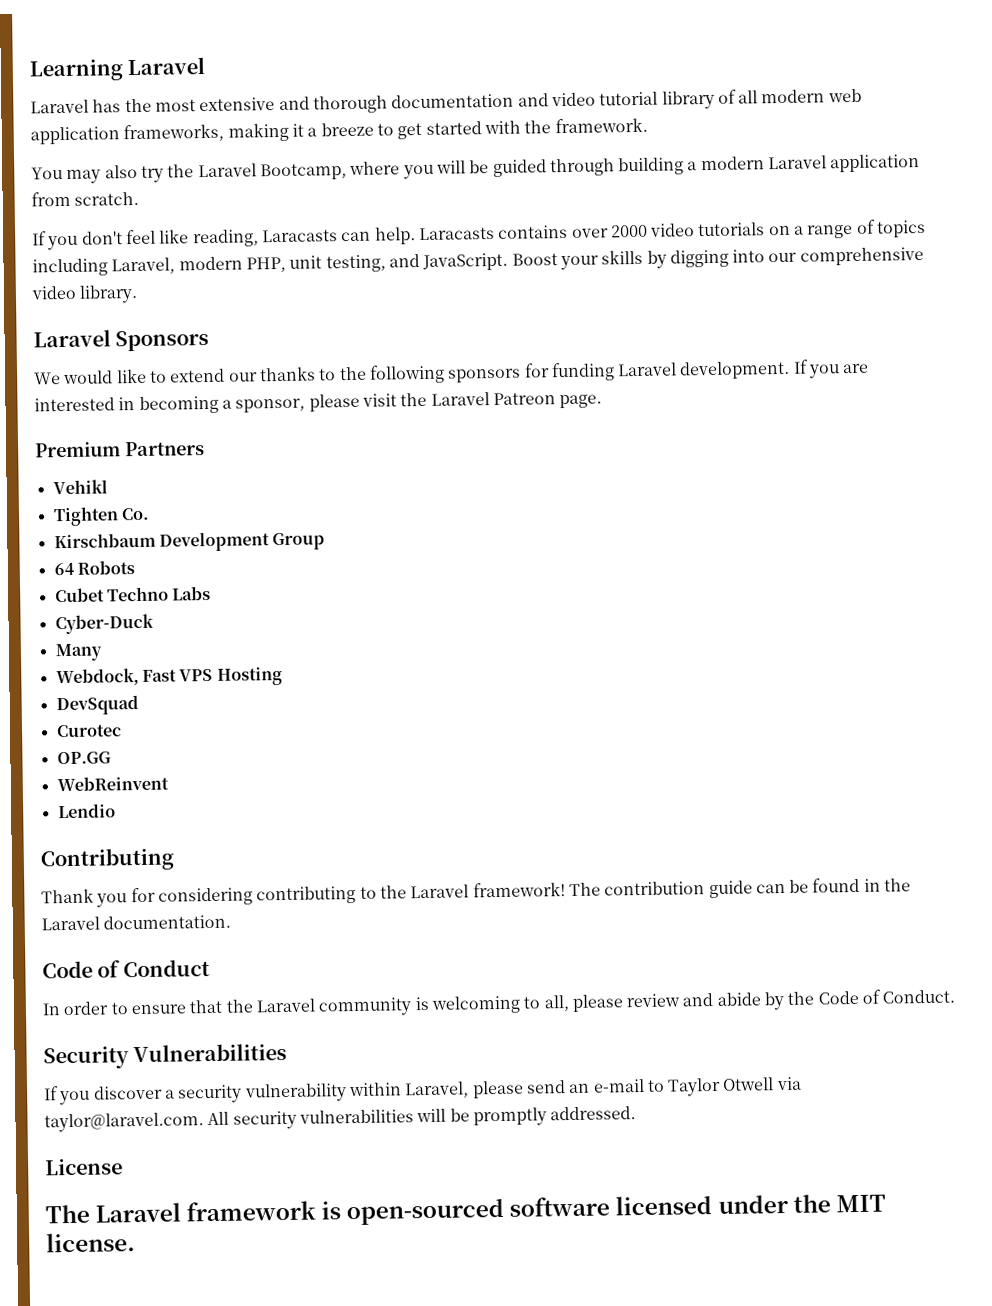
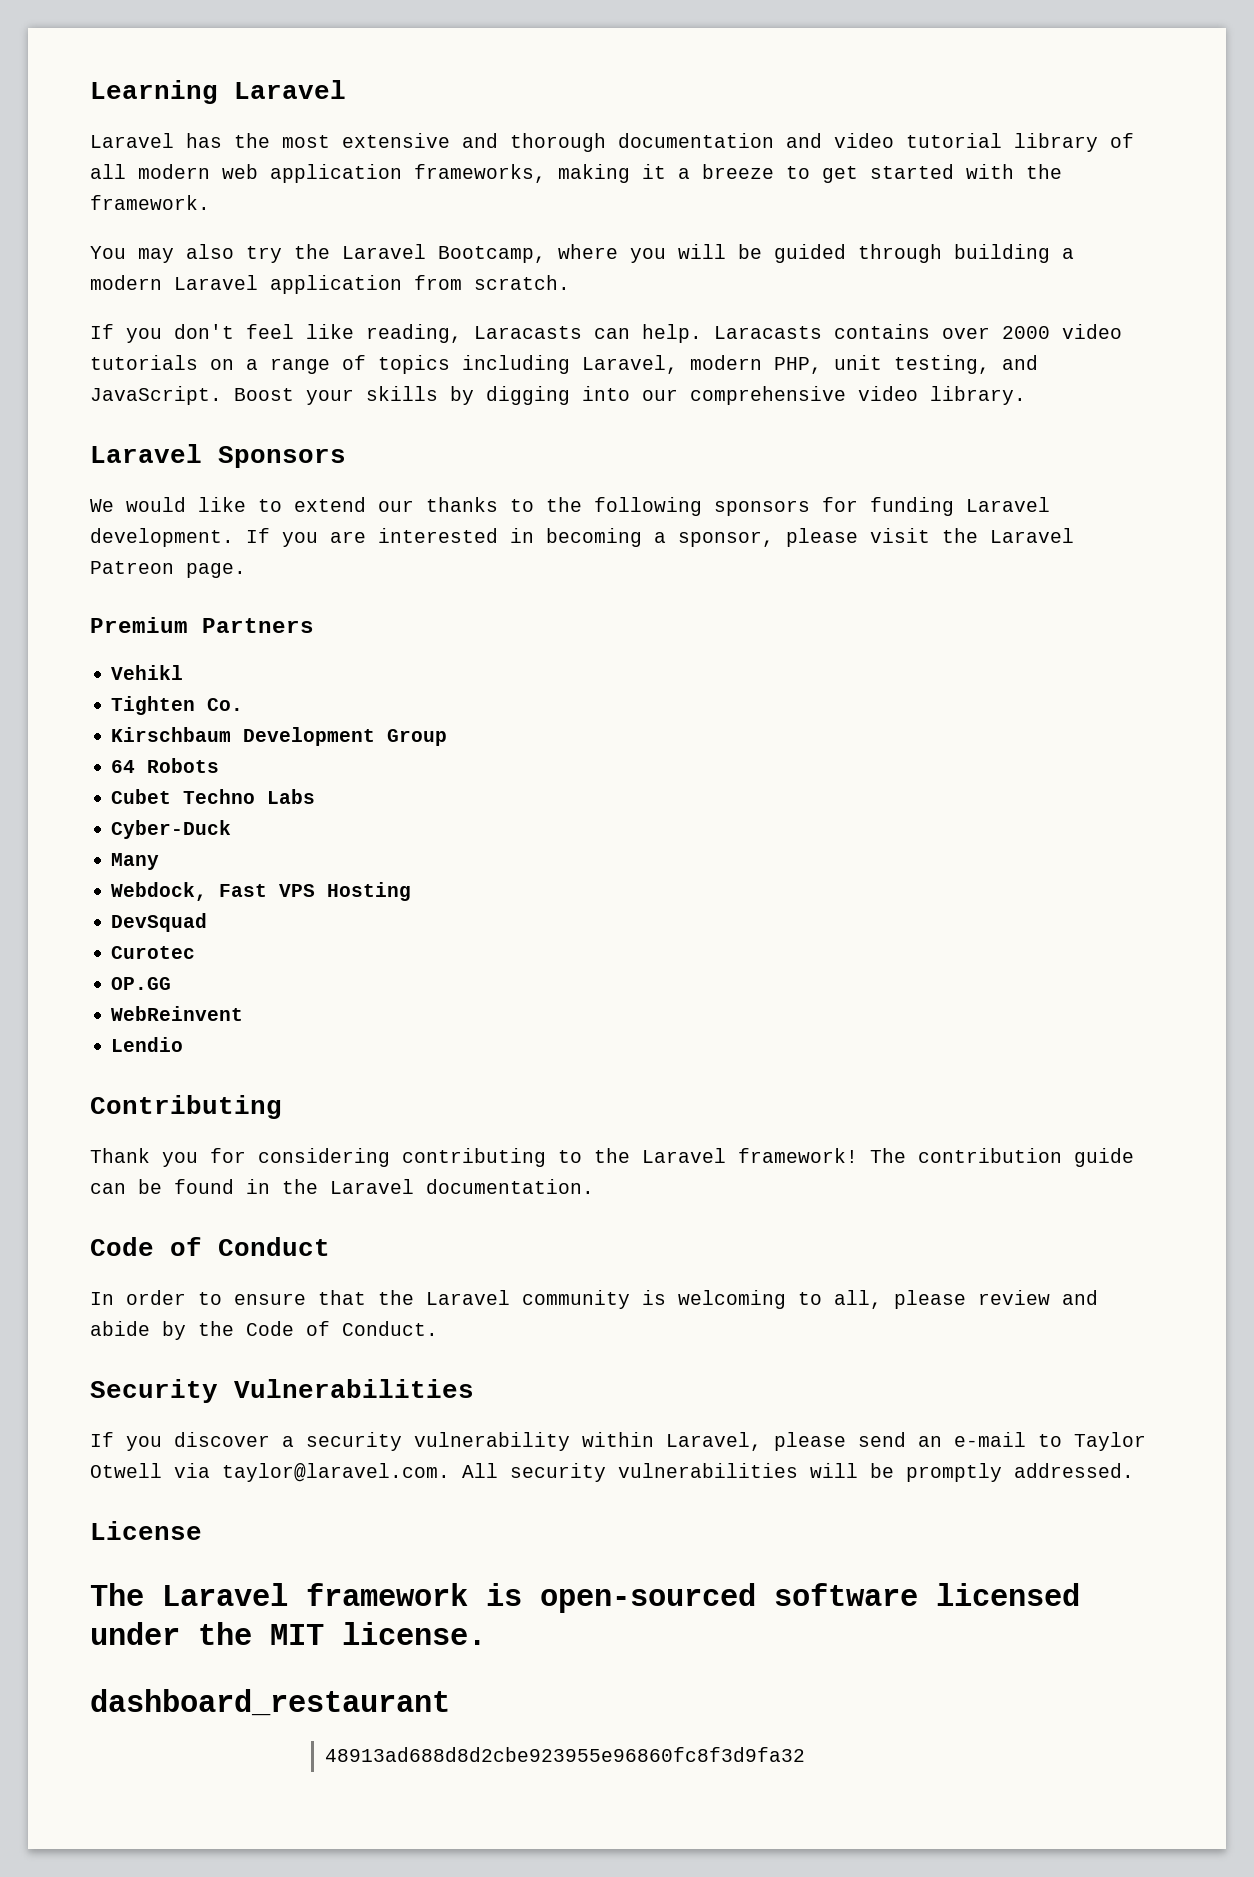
(136, 1242) none -> [90,1689,450,1716] [324,1747,805,1762] // dashboard_restaurant // 48913ad688d8d2cbe923955e96860fc8f3d9fa32

